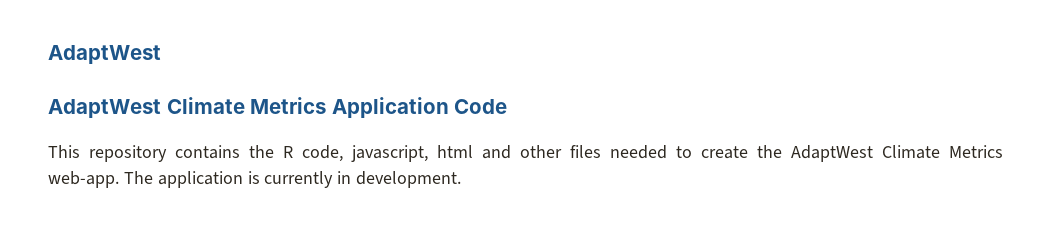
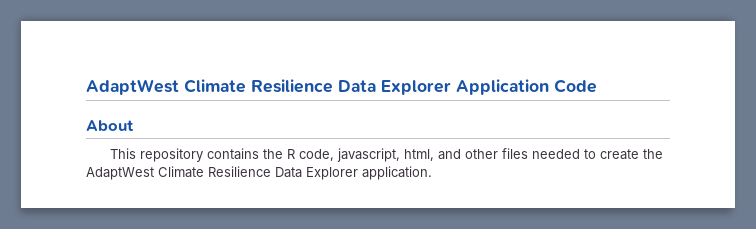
[48,45,161,64] [48,97,327,118] AdaptWest // AdaptWest Climate Metrics -> [86,79,451,95] AdaptWest Climate Resilience Data Explorer
(508, 106) none -> [86,120,134,131] // About
[437,145,473,158] html -> [403,149,434,161] html,
[949,145,1003,158] [48,171,462,188] Metrics web-app. The application is currently in development. -> [208,166,432,180] Resilience Data Explorer application.

